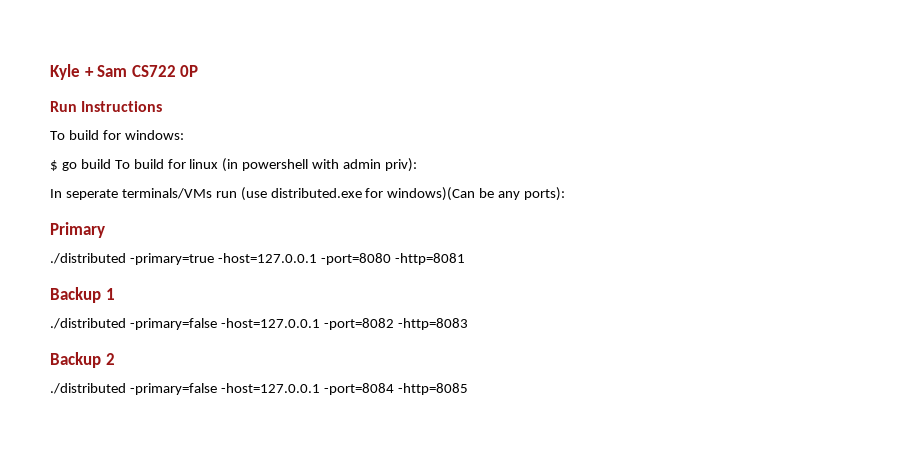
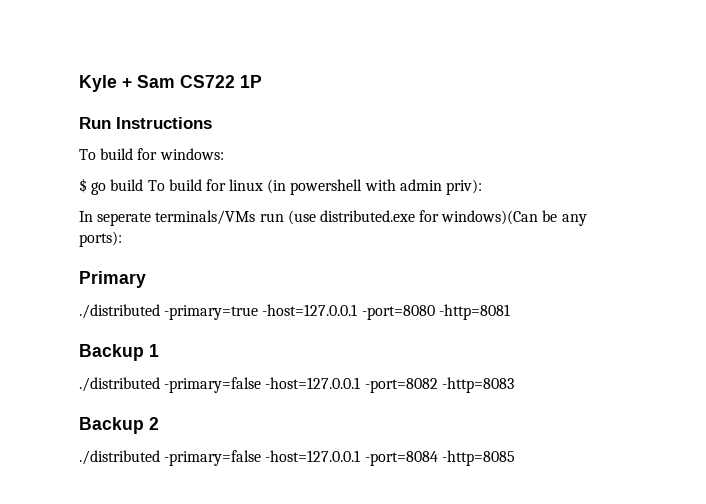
[180,65,199,77] 0P -> [240,75,262,88] 1P

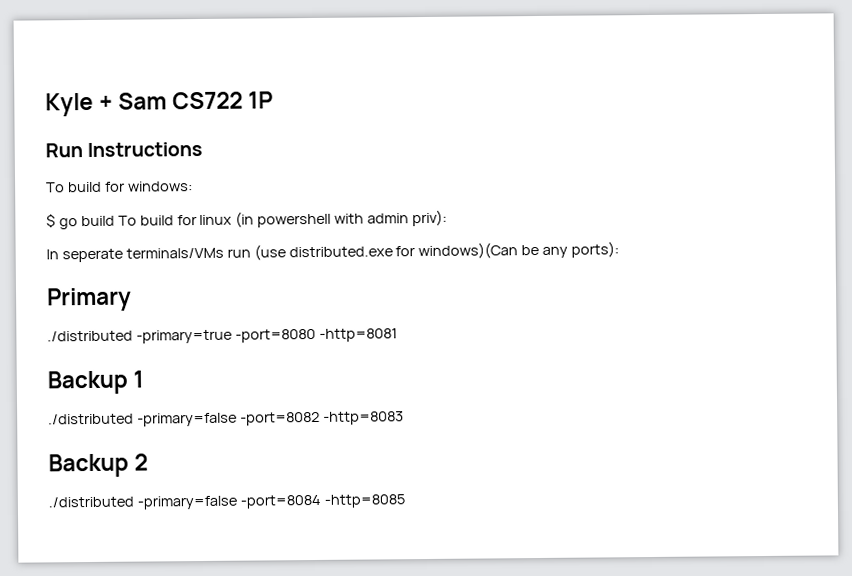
[262,304,358,316] -host=127.0.0.1 -> (232, 336) none
[265,377,361,389] -host=127.0.0.1 -> (237, 419) none
[265,450,361,462] -host=127.0.0.1 -> (237, 502) none

